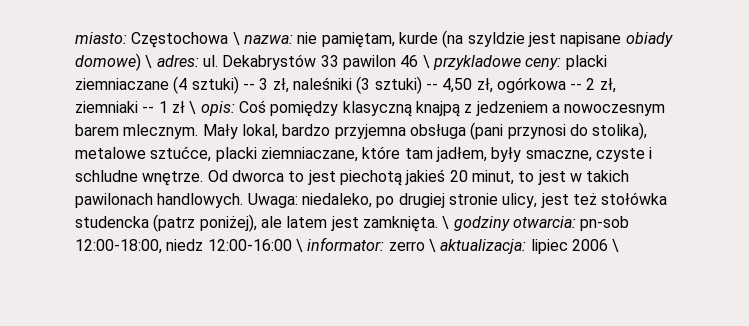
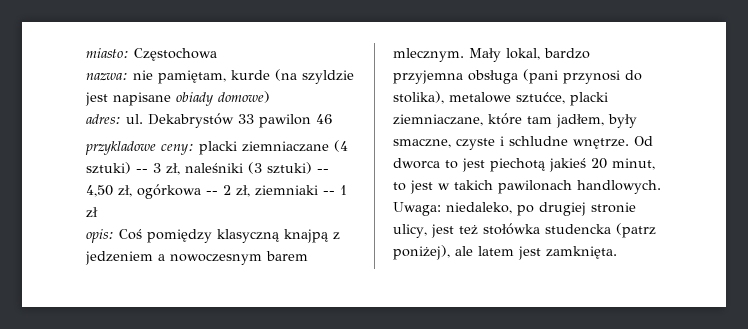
[232,32,240,45] \ -> (217, 54) //
[145,55,153,68] \ -> (270, 97) //
[422,55,430,68] \ -> (332, 119) //
[189,101,197,114] \ -> (98, 212) //
[442,216,630,231] [75,237,620,254] \ godziny otwarcia: pn-sob 12:00-18:00, niedz 12:00-16:00 \ informator: zerro \ aktualizacja: lipiec 2006 \ -> (617, 252) none

